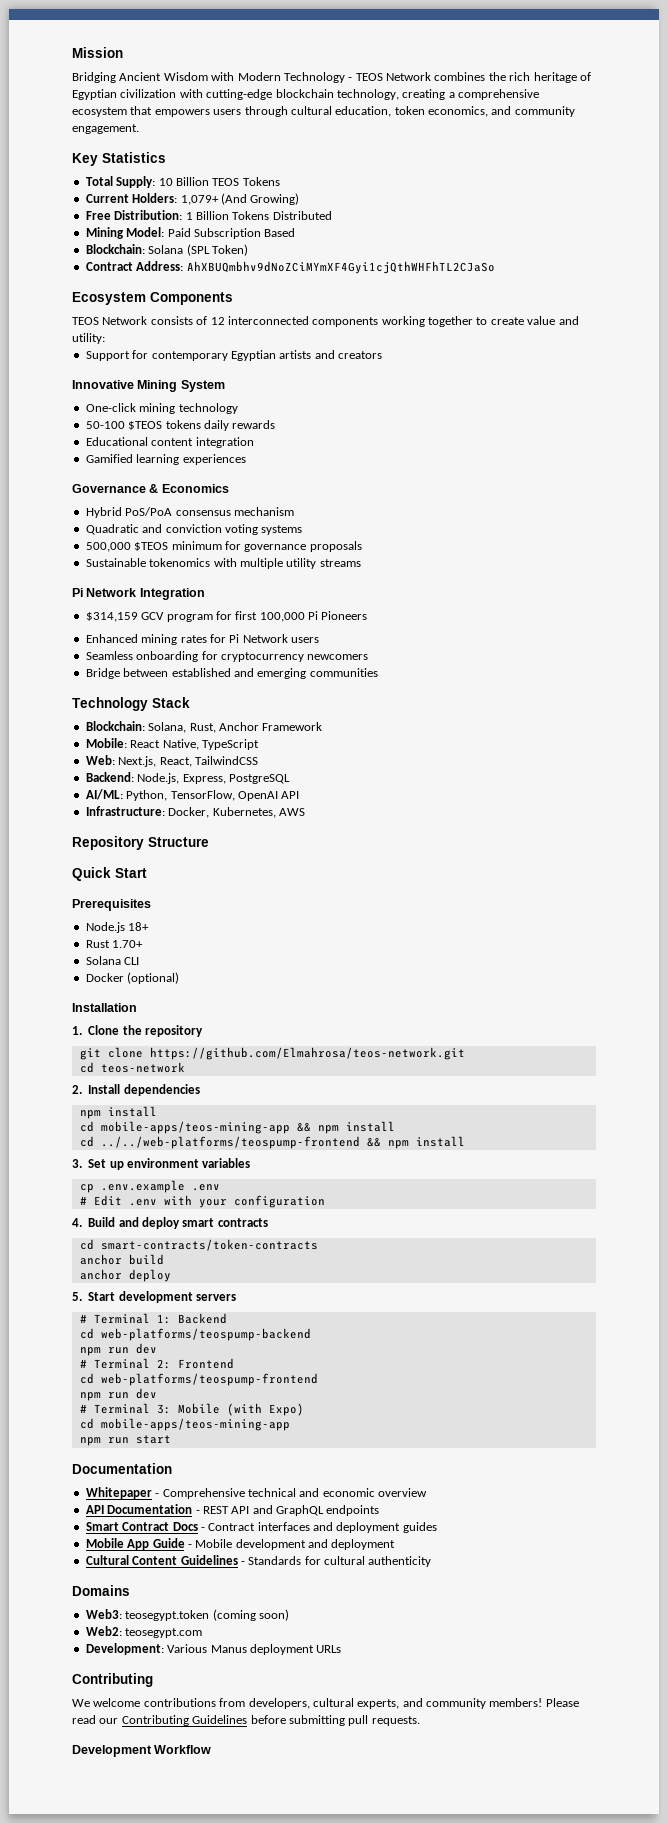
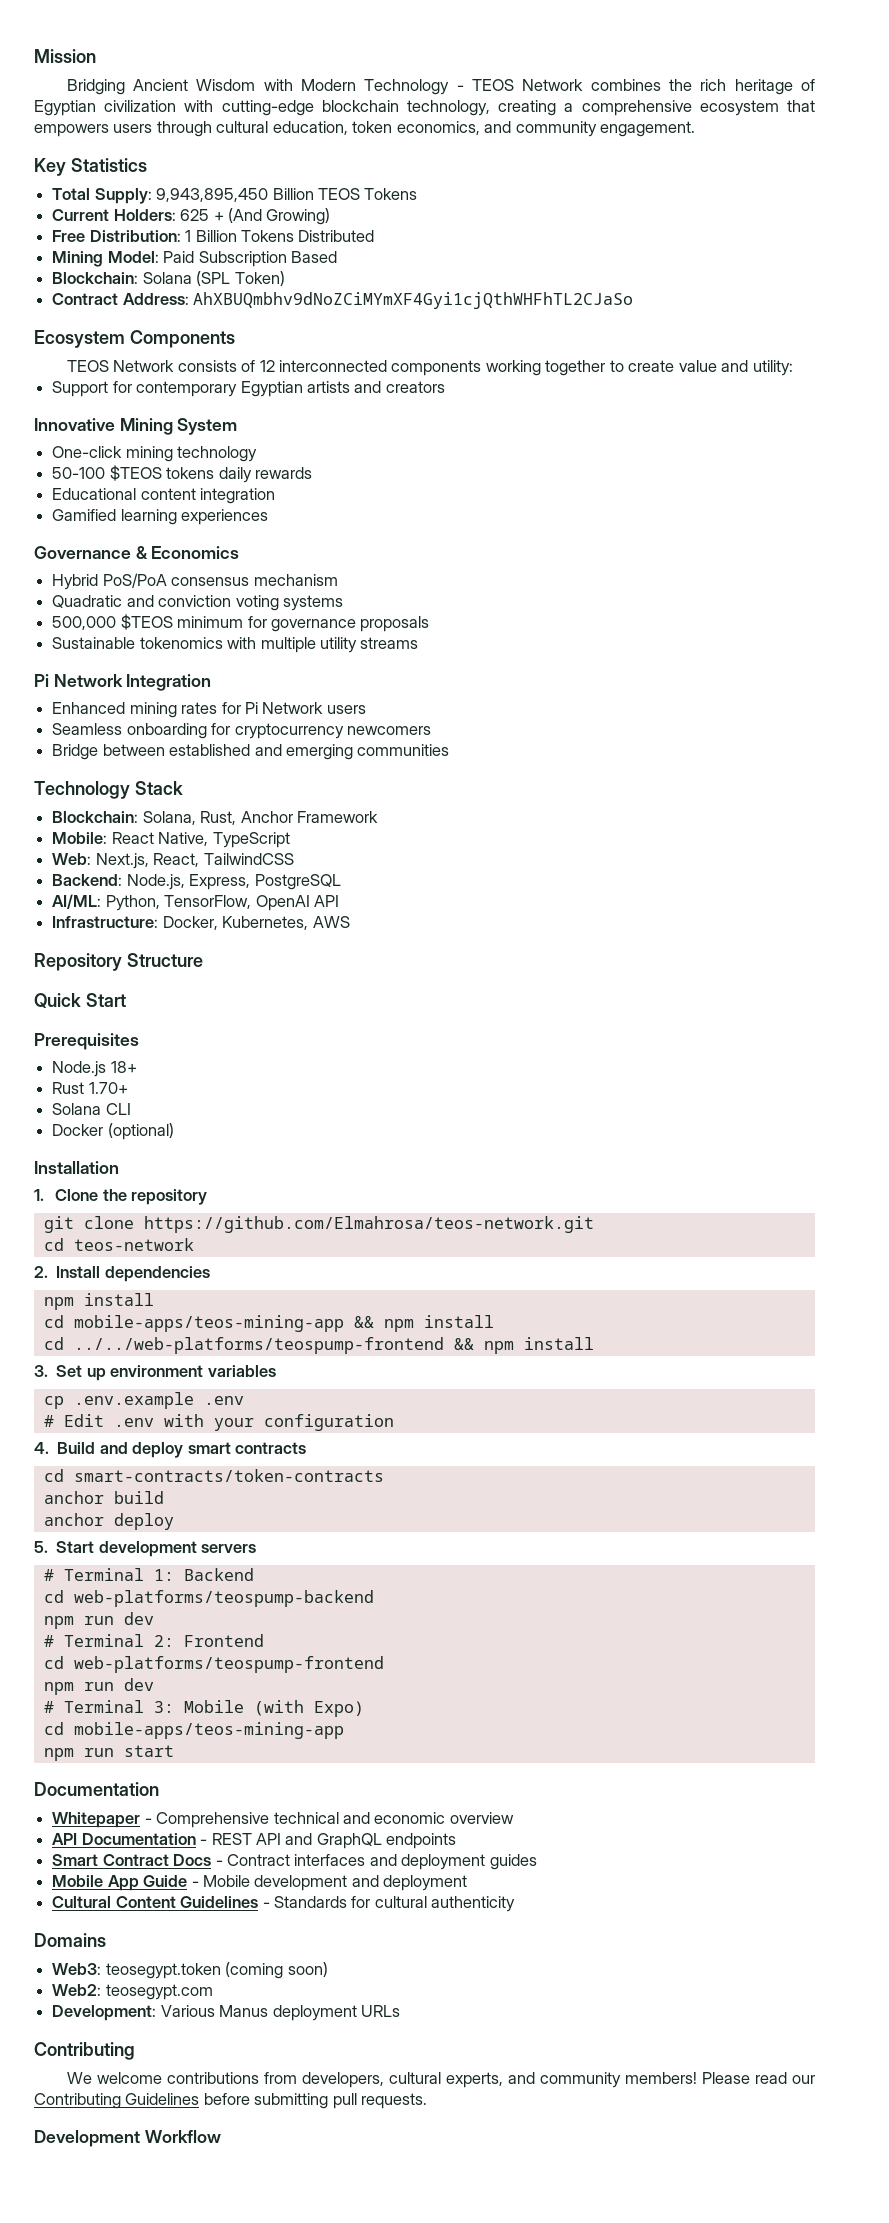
[158,178,173,186] 10 -> [156,188,269,202] 9,943,895,450
[180,195,219,205] 1,079+ -> [180,209,224,221] 625 +
[85,611,368,622] // $314,159 GCV program for first 100,000 Pi Pioneers -> (212, 682) none

